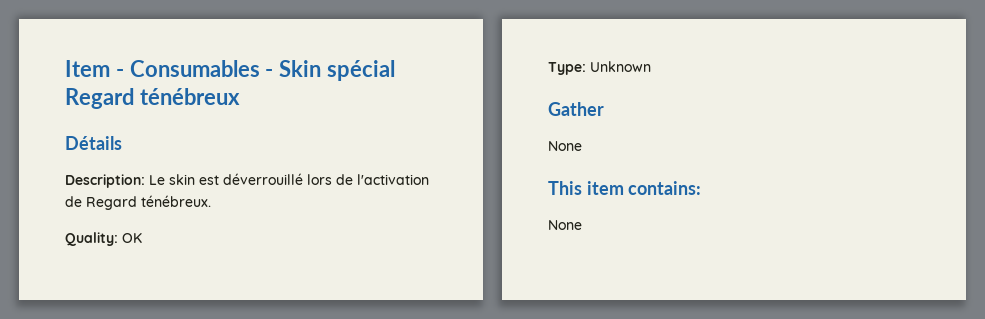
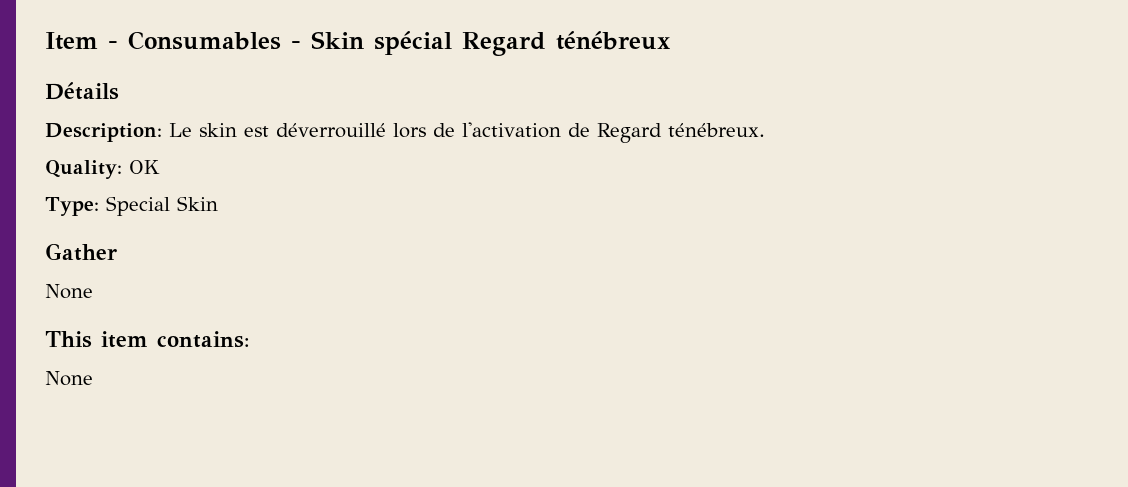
[590,61,651,72] Unknown -> [105,196,218,216] Special Skin

